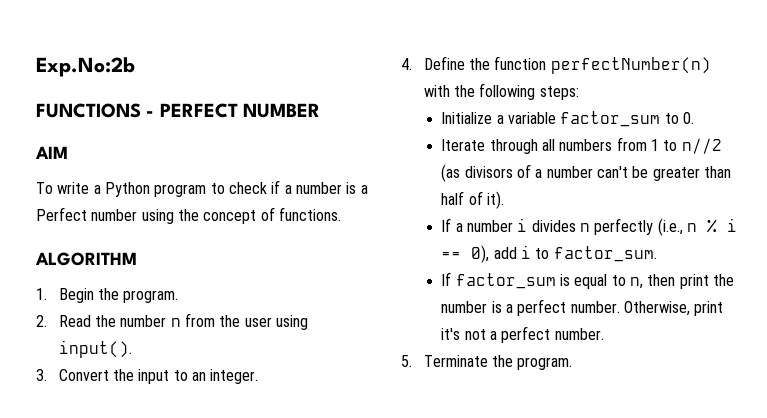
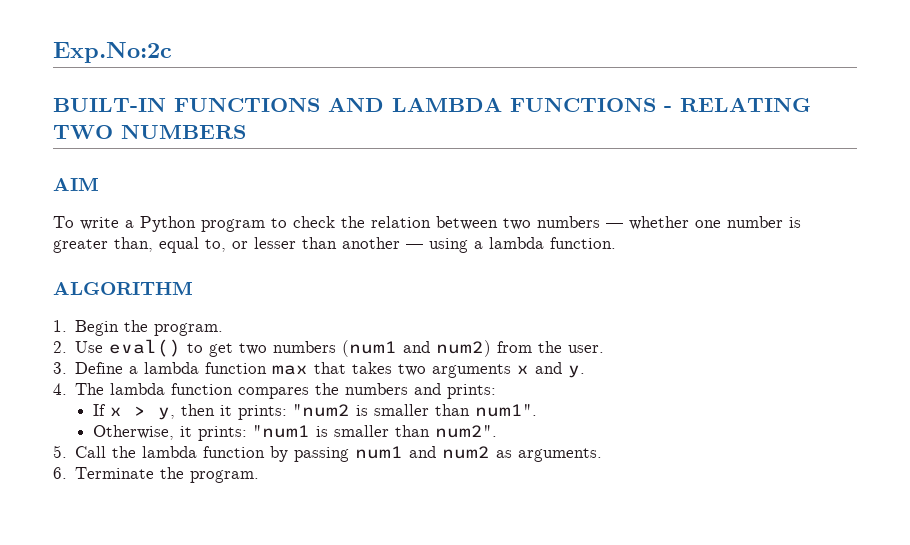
[36,57,135,77] [36,103,321,118] Exp.No:2b // FUNCTIONS - PERFECT NUMBER -> [53,42,172,63] [53,97,811,112] [53,124,246,139] Exp.No:2c // BUILT-IN FUNCTIONS AND LAMBDA FUNCTIONS - RELATING TWO NUMBERS
[271,180,368,194] [36,207,341,224] if a number is a Perfect number using the concept of functions. -> [341,216,801,230] [53,237,616,253] the relation between two numbers — whether one number is greater than, equal to, or lesser than another — using a lambda function.
[58,313,308,330] [58,340,132,358] [36,369,259,384] [401,56,711,74] [423,83,579,100] [441,111,694,127] [441,137,722,154] [441,164,731,182] [441,191,504,209] [441,218,737,236] [441,245,657,263] [441,272,734,289] [441,299,724,316] [441,326,604,343] [401,355,412,367] Read the number n from the user using input(). // 3. Convert the input to an integer. // 4. Define the function perfectNumber(n) with the following steps: // Initialize a variable factor_sum to 0. // Iterate through all numbers from 1 to n//2 (as divisors of a number can't be greater than half of it). // If a number i divides n perfectly (i.e., n % i == 0), add i to factor_sum. // If factor_sum is equal to n, then print the number is a perfect number. Otherwise, print it's not a perfect number. // 5. -> [75,339,605,357] [53,362,586,378] [53,383,497,399] [92,404,537,420] [92,425,497,441] [53,445,603,462] [53,467,67,479] Use eval() to get two numbers (num1 and num2) from the user. // 3. Define a lambda function max that takes two arguments x and y. // 4. The lambda function compares the numbers and prints: // If x > y, then it prints: "num2 is smaller than num1". // Otherwise, it prints: "num1 is smaller than num2". // 5. Call the lambda function by passing num1 and num2 as arguments. // 6.

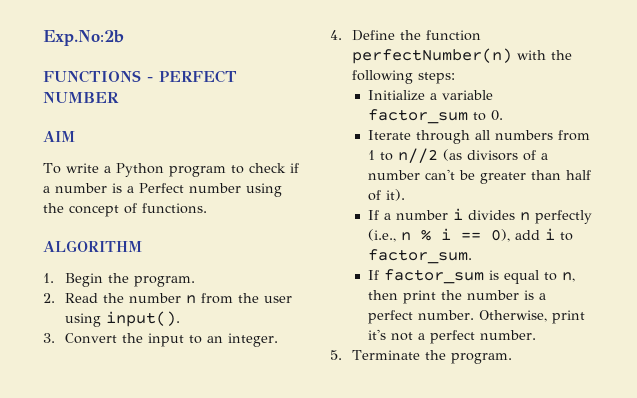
[53,42,172,63] [53,97,811,112] [53,124,246,139] Exp.No:2c // BUILT-IN FUNCTIONS AND LAMBDA FUNCTIONS - RELATING TWO NUMBERS -> [43,30,124,46] [43,70,237,83] [43,92,119,103] Exp.No:2b // FUNCTIONS - PERFECT NUMBER
[341,216,801,230] [53,237,616,253] the relation between two numbers — whether one number is greater than, equal to, or lesser than another — using a lambda function. -> [289,163,299,173] [43,183,282,197] [43,203,207,217] if a number is a Perfect number using the concept of functions.
[75,339,605,357] [53,362,586,378] [53,383,497,399] [92,404,537,420] [92,425,497,441] [53,445,603,462] [53,467,67,479] Use eval() to get two numbers (num1 and num2) from the user. // 3. Define a lambda function max that takes two arguments x and y. // 4. The lambda function compares the numbers and prints: // If x > y, then it prints: "num2 is smaller than num1". // Otherwise, it prints: "num1 is smaller than num2". // 5. Call the lambda function by passing num1 and num2 as arguments. // 6. -> [64,293,292,304] [64,311,180,327] [43,333,278,347] [330,30,481,41] [351,48,572,64] [351,70,455,84] [367,90,493,101] [367,109,503,124] [367,130,590,144] [367,148,548,163] [367,169,591,184] [367,189,405,201] [367,208,592,224] [367,228,573,242] [367,249,472,264] [367,269,575,284] [367,290,546,304] [367,310,585,324] [367,329,536,344] [330,350,342,360] Read the number n from the user using input(). // 3. Convert the input to an integer. // 4. Define the function perfectNumber(n) with the following steps: // Initialize a variable factor_sum to 0. // Iterate through all numbers from 1 to n//2 (as divisors of a number can't be greater than half of it). // If a number i divides n perfectly (i.e., n % i == 0), add i to factor_sum. // If factor_sum is equal to n, then print the number is a perfect number. Otherwise, print it's not a perfect number. // 5.

